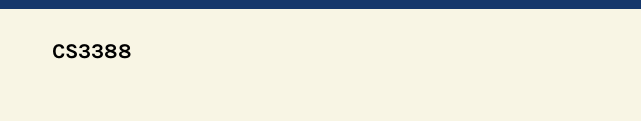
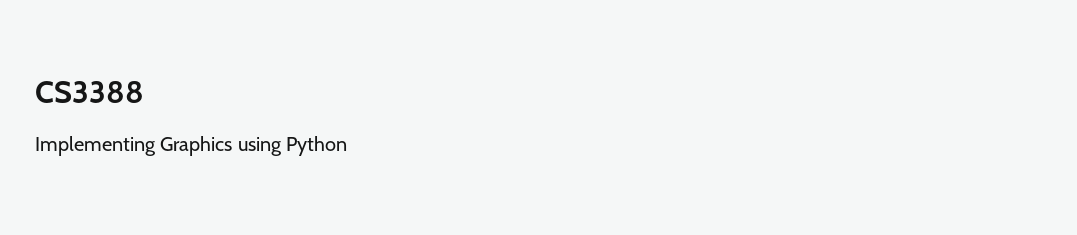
(132, 51) none -> [35,136,348,156] // Implementing Graphics using Python

